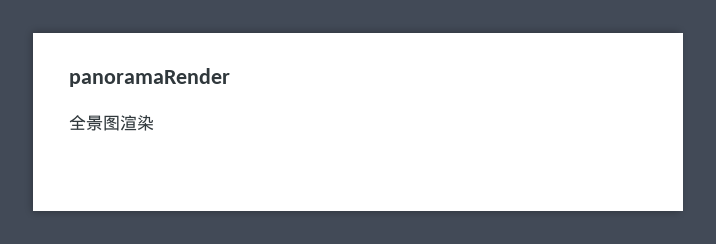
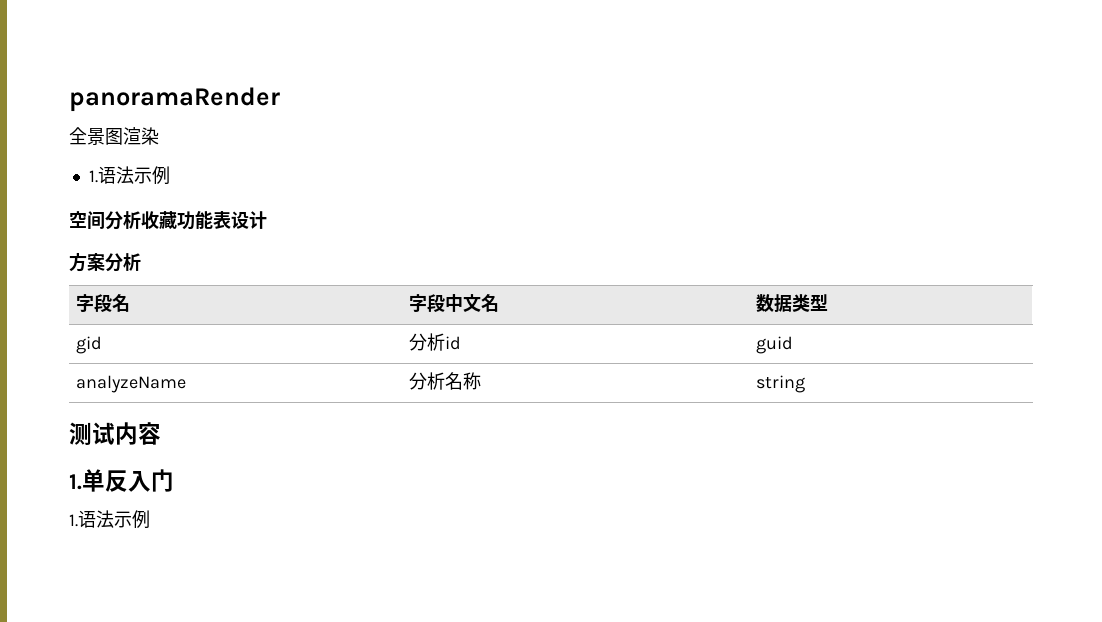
(154, 123) none -> [88,166,170,185] [69,211,267,230] [69,252,141,272] [76,294,131,312] [409,294,500,312] [756,294,829,312] [76,336,103,354] [409,333,462,351] [756,336,794,354] [76,375,187,393] [409,372,482,390] [756,375,806,393] [69,422,161,445] [69,469,174,492] [69,510,150,529] // 1.语法示例 // 空间分析收藏功能表设计 // 方案分析 // 字段名 | 字段中文名 | 数据类型 // gid | 分析id | guid // analyzeName | 分析名称 | string // 测试内容 // 1.单反入门 // 1.语法示例

